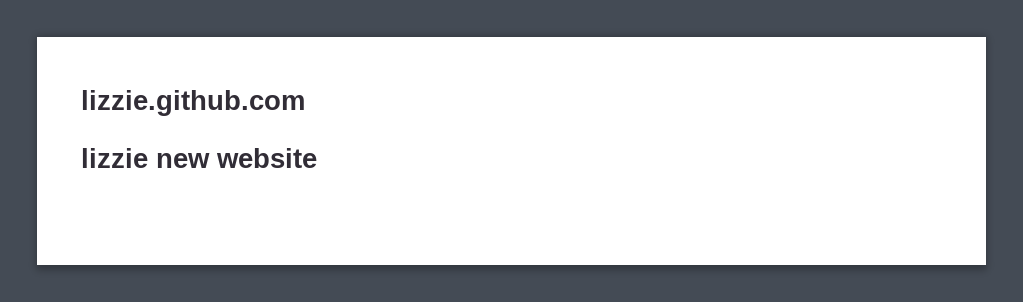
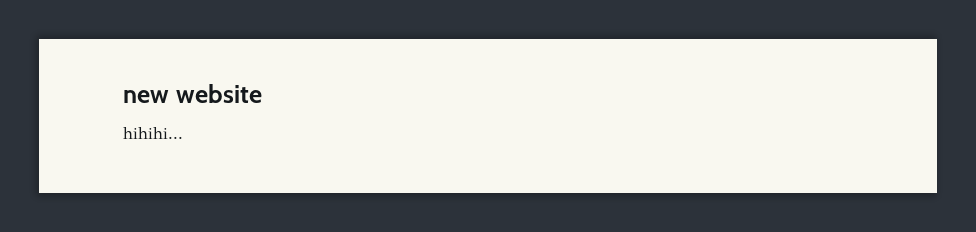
[81,90,305,116] [81,148,148,168] lizzie.github.com // lizzie -> (123, 96) none
(317, 158) none -> [123,127,183,139] // hihihi...

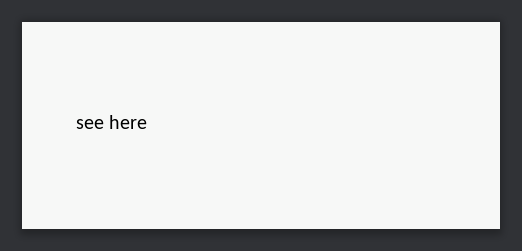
[123,84,262,103] [123,127,183,139] new website // hihihi... -> [76,115,148,129] see here

